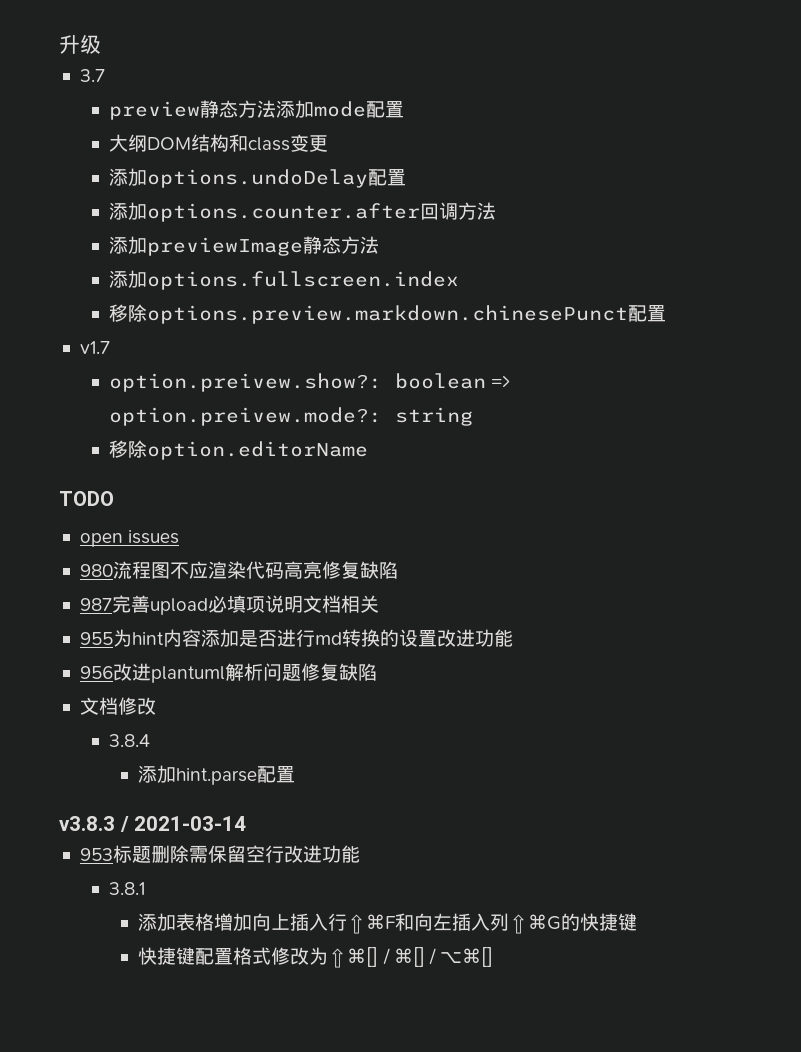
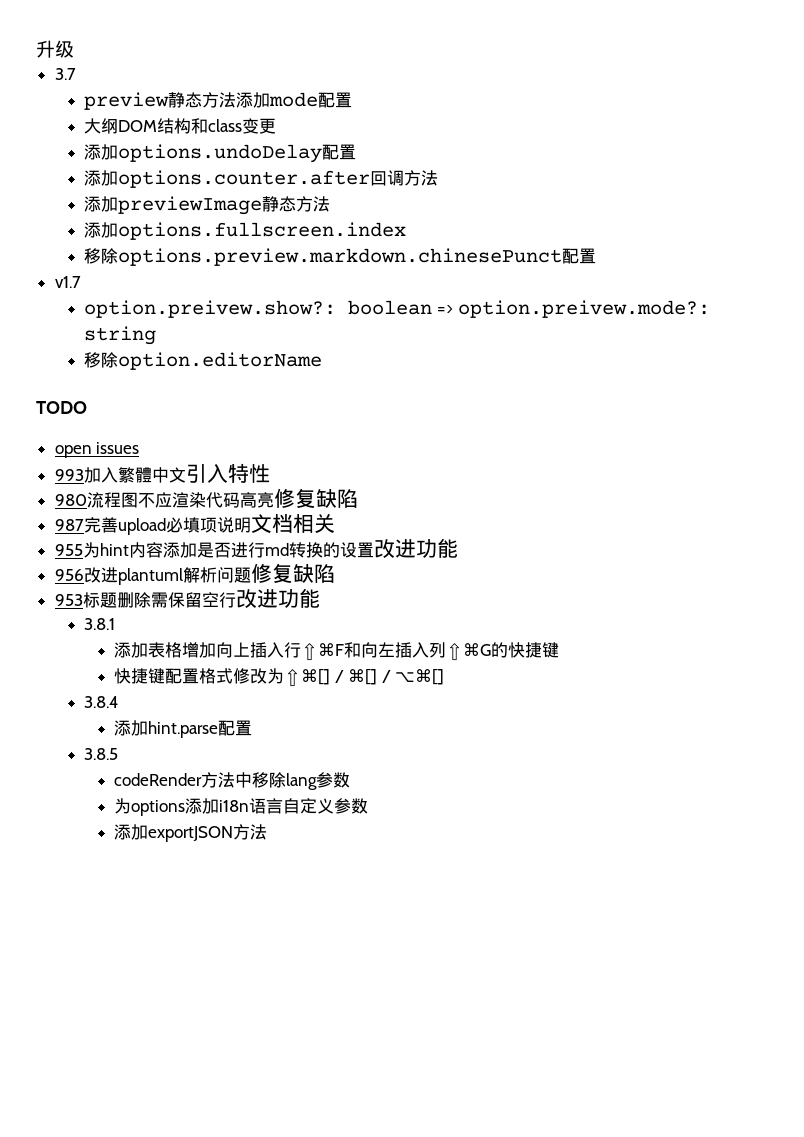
(180, 537) none -> [54,463,270,483] // 993加入繁體中文引入特性
[79,697,156,715] [109,734,151,747] [138,765,296,785] [59,816,247,832] // 文档修改 // 3.8.4 // 添加hint.parse配置 // v3.8.3 / 2021-03-14 -> (335, 573) none
(493, 957) none -> [84,696,120,708] [114,720,253,738] [84,748,119,760] [114,772,351,790] [114,798,369,816] [114,824,268,842] // 3.8.4 // 添加hint.parse配置 // 3.8.5 // codeRender方法中移除lang参数 // 为options添加i18n语言自定义参数 // 添加exportJSON方法

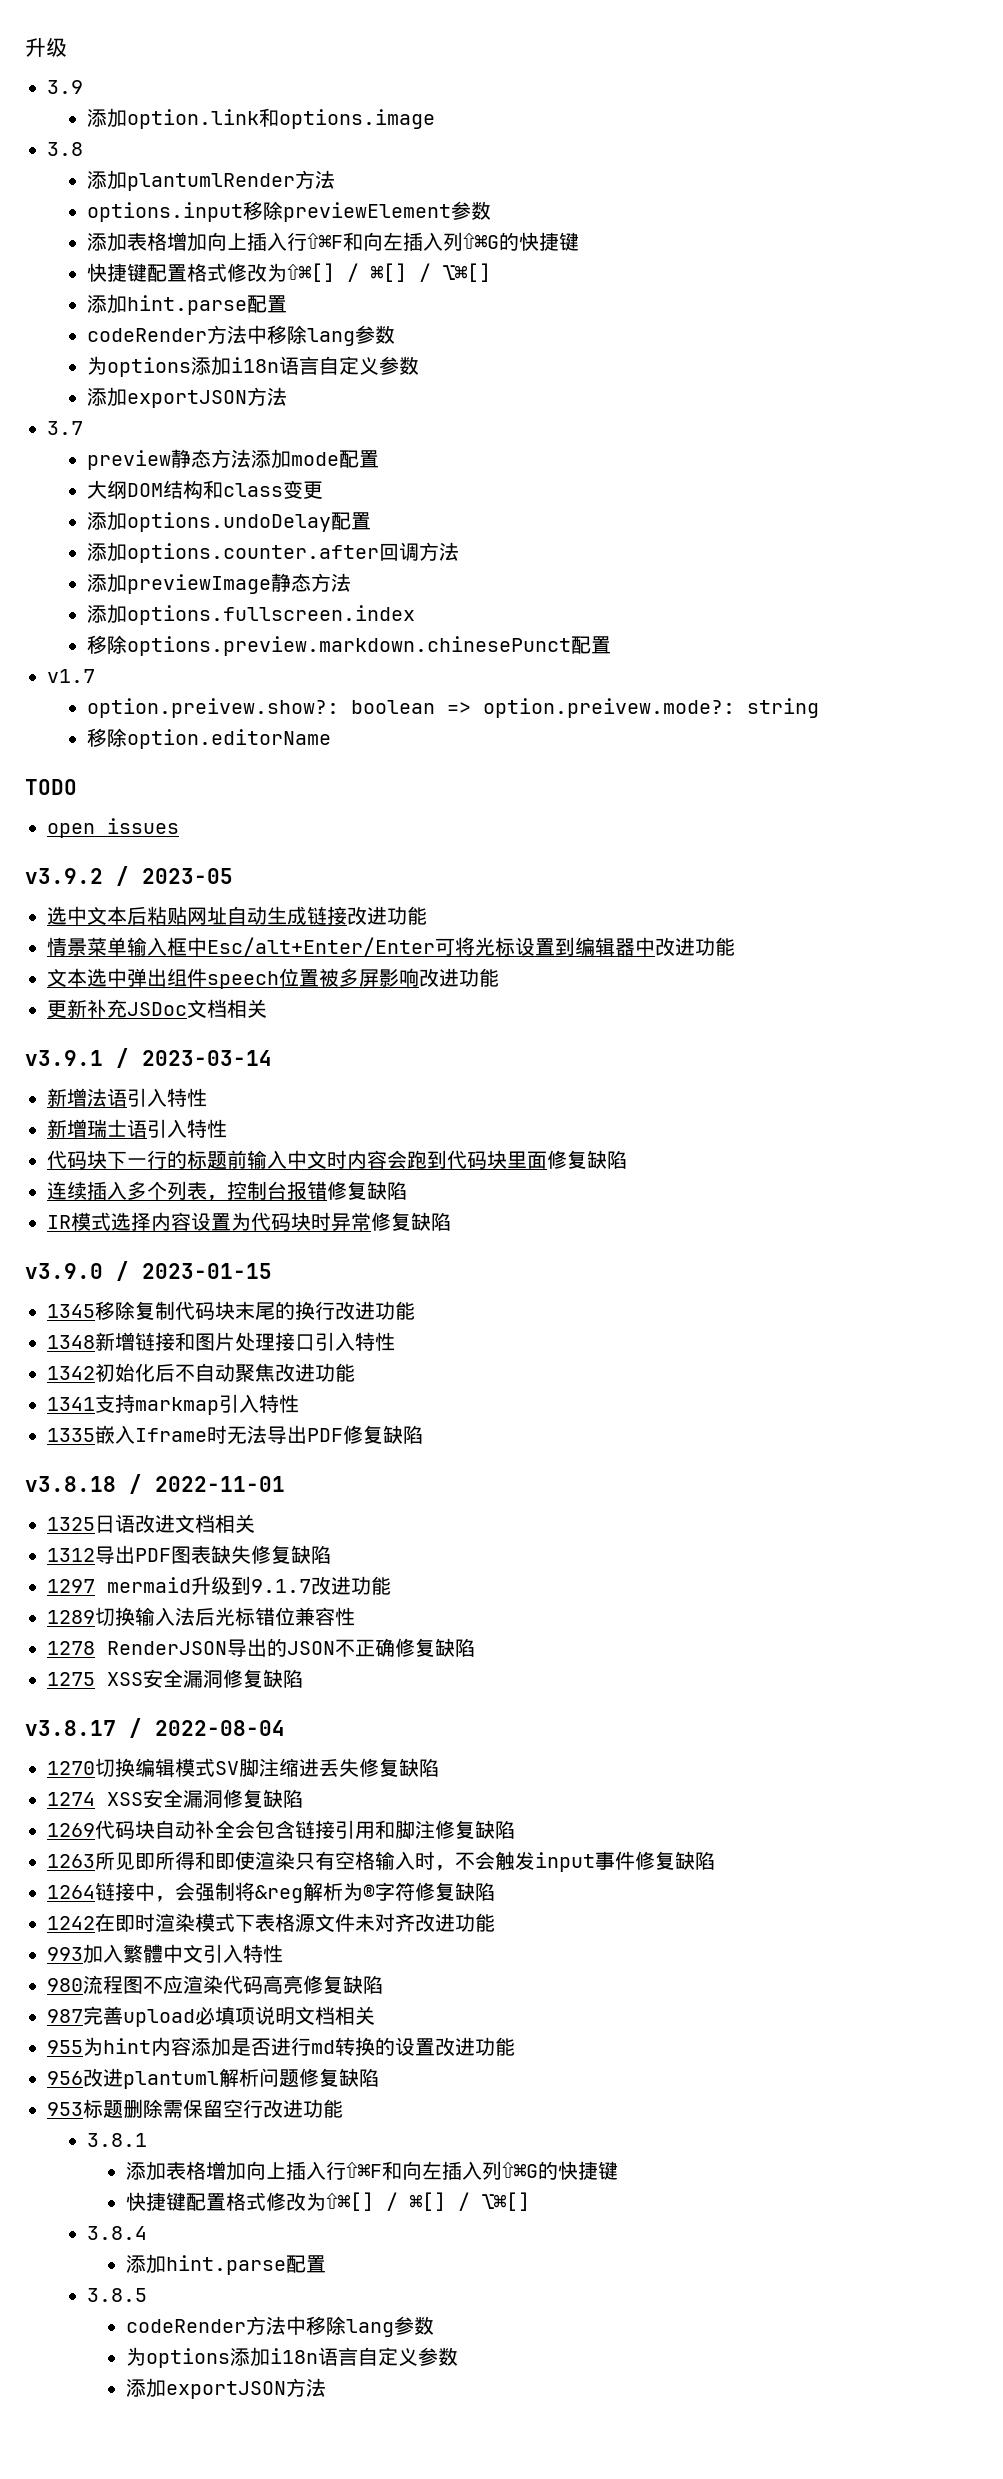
[36,40,74,58] 升级 -> [25,38,67,57] [47,80,83,94] [86,108,435,129] [47,142,83,156] [86,170,335,191] [86,201,491,222] [86,232,579,252] [86,263,491,282] [86,294,287,315] [86,325,395,346] [86,356,419,377] [86,387,287,408] 升级 // 3.9 // 添加option.link和options.image // 3.8 // 添加plantumlRender方法 // options.input移除previewElement参数 // 添加表格增加向上插入行⇧⌘F和向左插入列⇧⌘G的快捷键 // 快捷键配置格式修改为⇧⌘[] / ⌘[] / ⌥⌘[] // 添加hint.parse配置 // codeRender方法中移除lang参数 // 为options添加i18n语言自定义参数 // 添加exportJSON方法
(140, 448) none -> [25,866,233,886] [47,906,427,925] [47,937,735,957] [47,968,499,989] [47,999,267,1018] [25,1048,272,1068] [47,1088,207,1107] [47,1119,227,1138] [47,1150,627,1169] [47,1181,407,1201] [47,1212,451,1231] [25,1261,272,1281] [47,1301,415,1320] [47,1332,395,1351] [47,1363,355,1382] [47,1394,299,1415] [47,1425,423,1444] [25,1474,285,1494] [47,1514,255,1533] [47,1545,331,1564] [47,1576,391,1595] [47,1607,355,1626] [47,1638,475,1657] [47,1669,303,1688] [25,1718,285,1738] [47,1758,439,1778] [47,1789,303,1808] [47,1820,515,1839] [47,1851,715,1872] [47,1882,495,1903] [47,1913,495,1932] // v3.9.2 / 2023-05 // 选中文本后粘贴网址自动生成链接改进功能 // 情景菜单输入框中Esc/alt+Enter/Enter可将光标设置到编辑器中改进功能 // 文本选中弹出组件speech位置被多屏影响改进功能 // 更新补充JSDoc文档相关 // v3.9.1 / 2023-03-14 // 新增法语引入特性 // 新增瑞士语引入特性 // 代码块下一行的标题前输入中文时内容会跑到代码块里面修复缺陷 // 连续插入多个列表，控制台报错修复缺陷 // IR模式选择内容设置为代码块时异常修复缺陷 // v3.9.0 / 2023-01-15 // 1345移除复制代码块末尾的换行改进功能 // 1348新增链接和图片处理接口引入特性 // 1342初始化后不自动聚焦改进功能 // 1341支持markmap引入特性 // 1335嵌入Iframe时无法导出PDF修复缺陷 // v3.8.18 / 2022-11-01 // 1325日语改进文档相关 // 1312导出PDF图表缺失修复缺陷 // 1297 mermaid升级到9.1.7改进功能 // 1289切换输入法后光标错位兼容性 // 1278 RenderJSON导出的JSON不正确修复缺陷 // 1275 XSS安全漏洞修复缺陷 // v3.8.17 / 2022-08-04 // 1270切换编辑模式SV脚注缩进丢失修复缺陷 // 1274 XSS安全漏洞修复缺陷 // 1269代码块自动补全会包含链接引用和脚注修复缺陷 // 1263所见即所得和即使渲染只有空格输入时，不会触发input事件修复缺陷 // 1264链接中，会强制将&reg解析为®字符修复缺陷 // 1242在即时渲染模式下表格源文件未对齐改进功能

